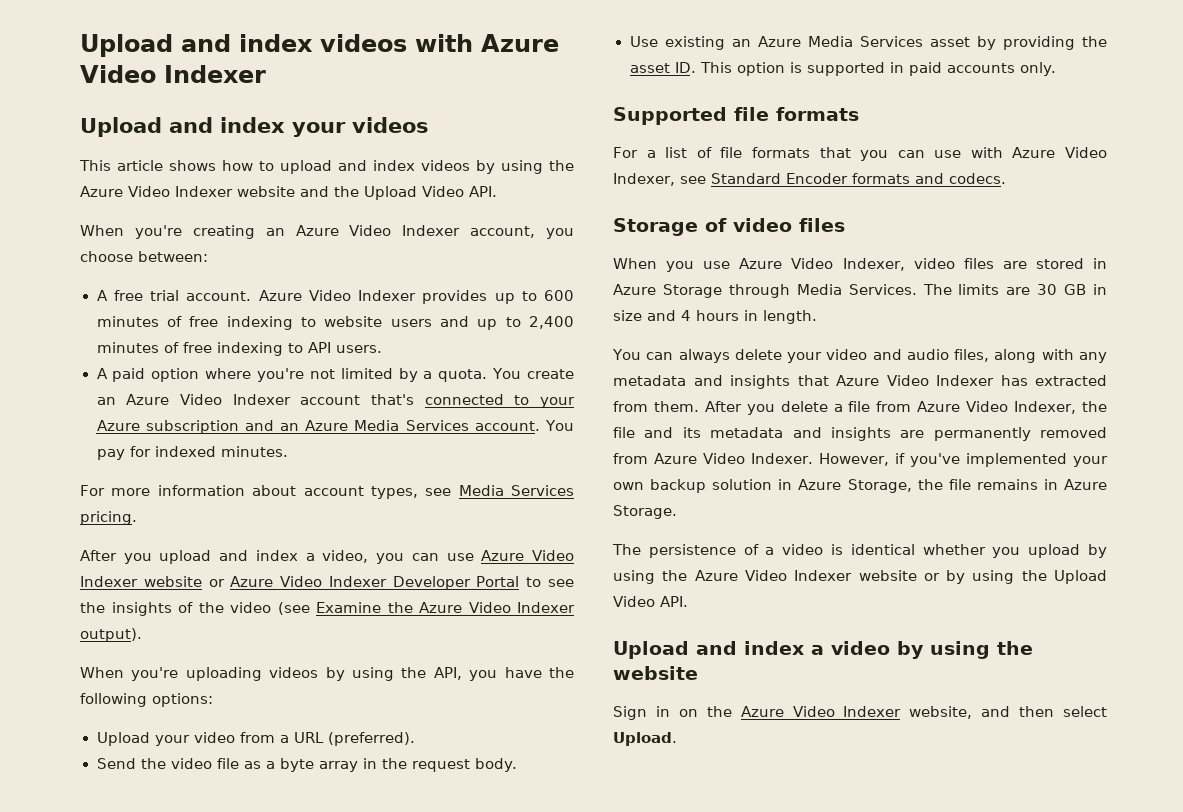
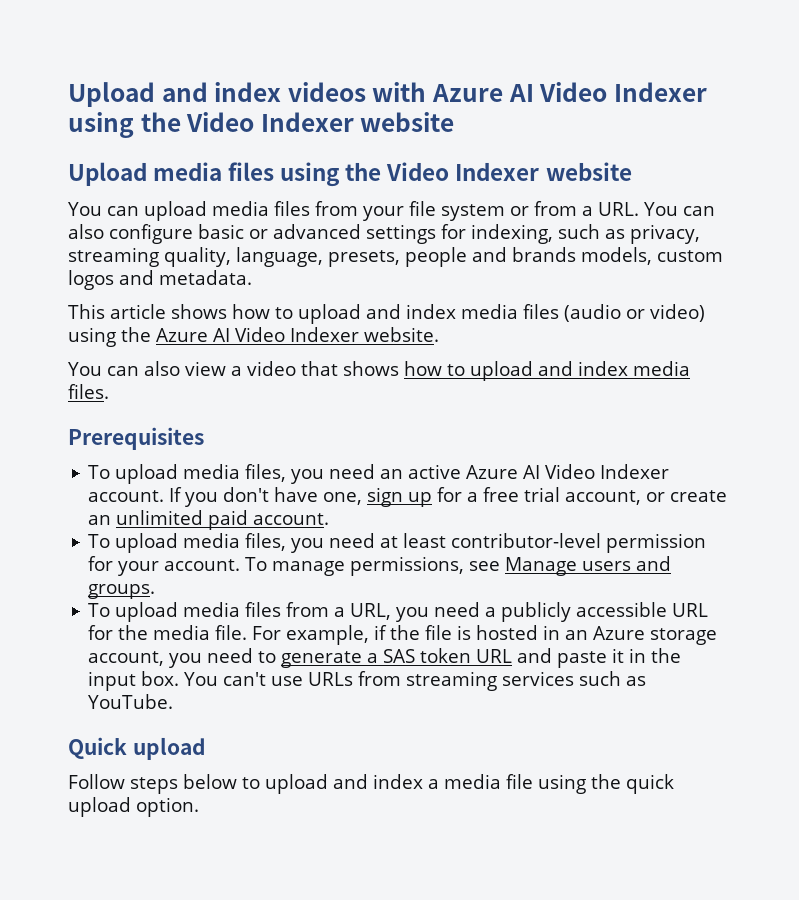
[80,65,266,83] [80,117,429,137] Video Indexer // Upload and index your videos -> [508,82,707,102] [68,112,455,138] [68,162,632,187] [68,201,715,221] [68,224,700,244] [68,247,723,267] [68,270,252,290] AI Video Indexer using the Video Indexer website // Upload media files using the Video Indexer website // You can upload media files from your file system or from a URL. You can also configure basic or advanced settings for indexing, such as privacy, streaming quality, language, presets, people and brands models, custom logos and metadata.
[421,160,574,174] [80,186,497,200] [80,225,574,239] [80,251,208,262] [96,290,574,304] [96,316,575,330] [96,342,382,356] [96,368,574,382] [96,394,575,408] [96,420,575,434] [96,446,288,460] [80,485,574,499] [80,511,137,525] [80,550,574,564] [80,576,574,590] [80,602,575,616] [80,628,142,642] [80,667,574,681] [80,693,213,707] [96,732,415,746] [96,758,518,772] [629,36,1107,50] [629,62,1057,76] [613,107,859,125] [613,147,1107,161] [613,173,1006,186] [613,218,845,236] [613,258,1107,272] [613,284,1107,298] [613,310,817,324] [612,349,1107,363] [613,375,1107,389] [613,401,1107,415] [613,427,1107,441] [613,453,1108,467] [613,479,1107,493] [613,505,677,519] [612,544,1107,558] [613,570,1107,584] [613,596,688,607] [613,641,1033,659] [613,666,698,680] [613,706,1107,720] [613,732,677,746] videos by using the Azure Video Indexer website and the Upload Video API. // When you're creating an Azure Video Indexer account, you choose between: // A free trial account. Azure Video Indexer provides up to 600 minutes of free indexing to website users and up to 2,400 minutes of free indexing to API users. // A paid option where you're not limited by a quota. You create an Azure Video Indexer account that's connected to your Azure subscription and an Azure Media Services account. You pay for indexed minutes. // For more information about account types, see Media Services pricing. // After you upload and index a video, you can use Azure Video Indexer website or Azure Video Indexer Developer Portal to see the insights of the video (see Examine the Azure Video Indexer output). // When you're uploading videos by using the API, you have the following options: // Upload your video from a URL (preferred). // Send the video file as a byte array in the request body. // Use existing an Azure Media Services asset by providing the asset ID. This option is supported in paid accounts only. // Supported file formats // For a list of file formats that you can use with Azure Video Indexer, see Standard Encoder formats and codecs. // Storage of video files // When you use Azure Video Indexer, video files are stored in Azure Storage through Media Services. The limits are 30 GB in size and 4 hours in length. // You can always delete your video and audio files, along with any metadata and insights that Azure Video Indexer has extracted from them. After you delete a file from Azure Video Indexer, the file and its metadata and insights are permanently removed from Azure Video Indexer. However, if you've implemented your own backup solution in Azure Storage, the file remains in Azure Storage. // The persistence of a video is identical whether you upload by using the Azure Video Indexer website or by using the Upload Video API. // Upload and index a video by using the website // Sign in on the Azure Video Indexer website, and then select Upload. -> [461,304,705,322] [68,327,439,347] [68,361,690,381] [68,384,109,399] [68,427,204,450] [88,464,670,484] [88,487,728,507] [88,510,330,530] [88,533,707,553] [88,556,672,576] [88,584,156,599] [88,602,709,622] [88,625,718,645] [88,648,682,668] [88,671,647,691] [88,694,174,709] [68,737,206,760] [68,774,674,794] [68,797,199,817] media files (audio or video) using the Azure AI Video Indexer website. // You can also view a video that shows how to upload and index media files. // Prerequisites // To upload media files, you need an active Azure AI Video Indexer account. If you don't have one, sign up for a free trial account, or create an unlimited paid account. // To upload media files, you need at least contributor-level permission for your account. To manage permissions, see Manage users and groups. // To upload media files from a URL, you need a publicly accessible URL for the media file. For example, if the file is hosted in an Azure storage account, you need to generate a SAS token URL and paste it in the input box. You can't use URLs from streaming services such as YouTube. // Quick upload // Follow steps below to upload and index a media file using the quick upload option.

